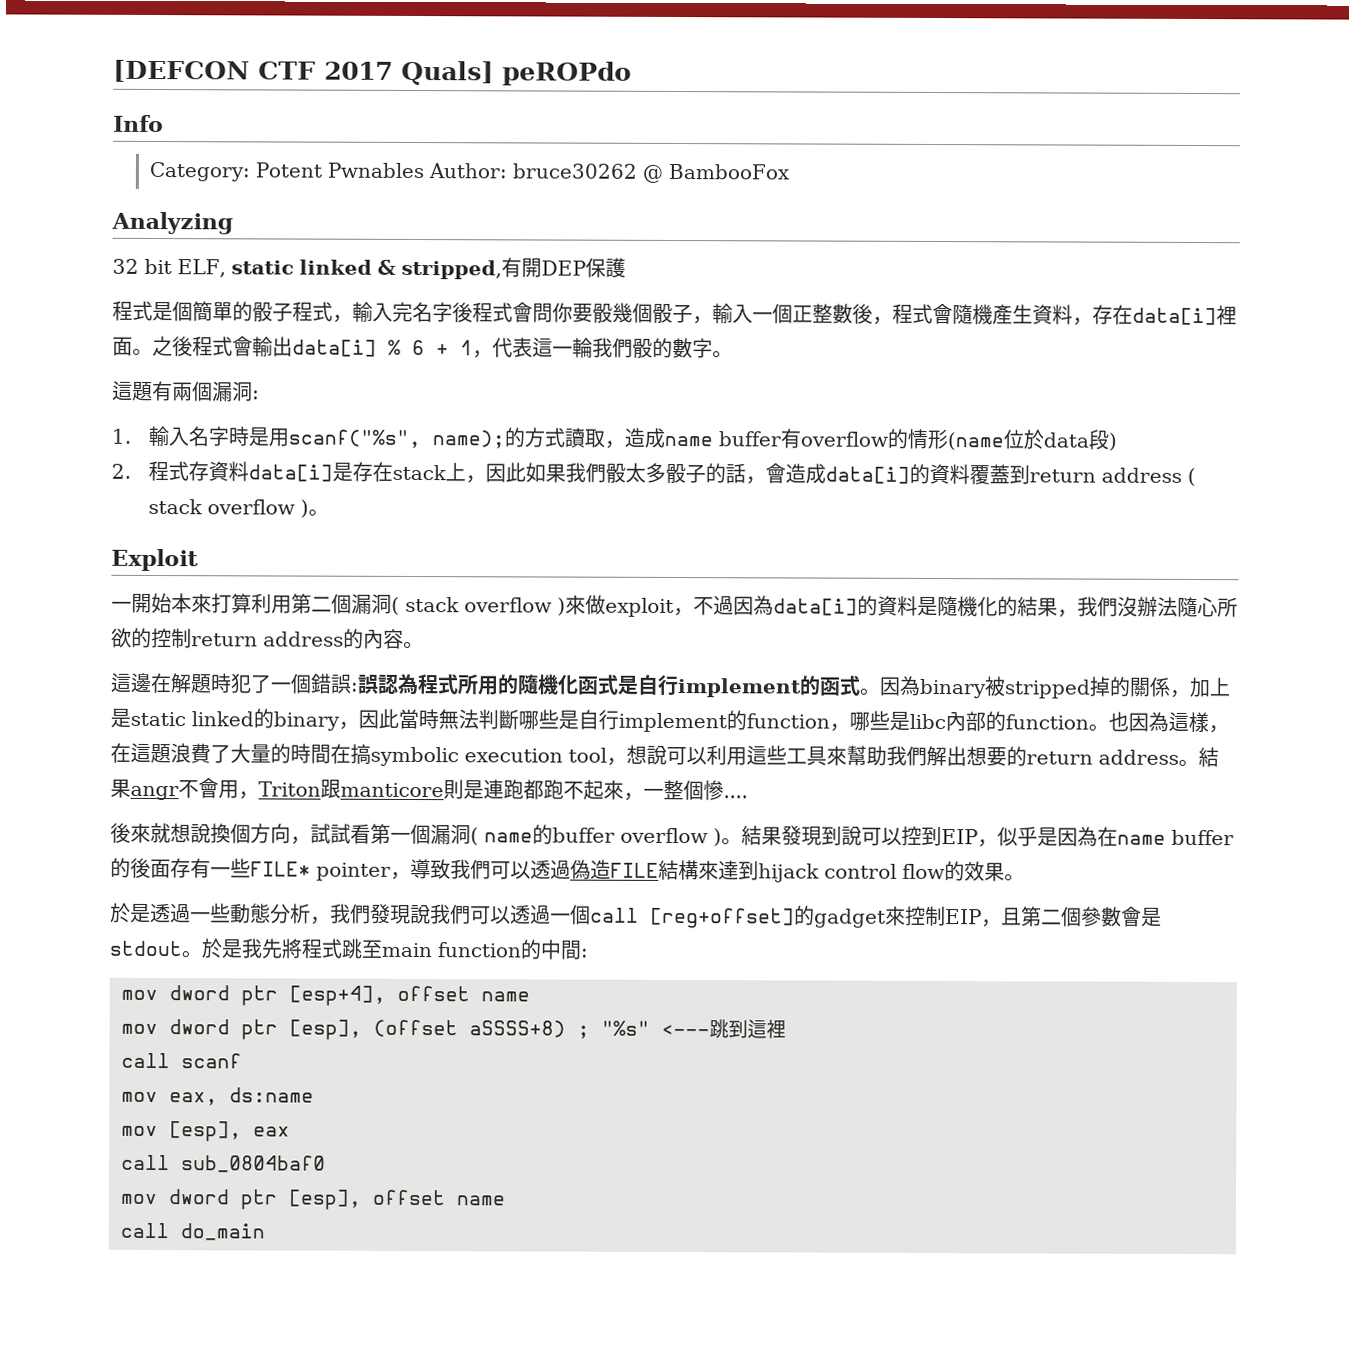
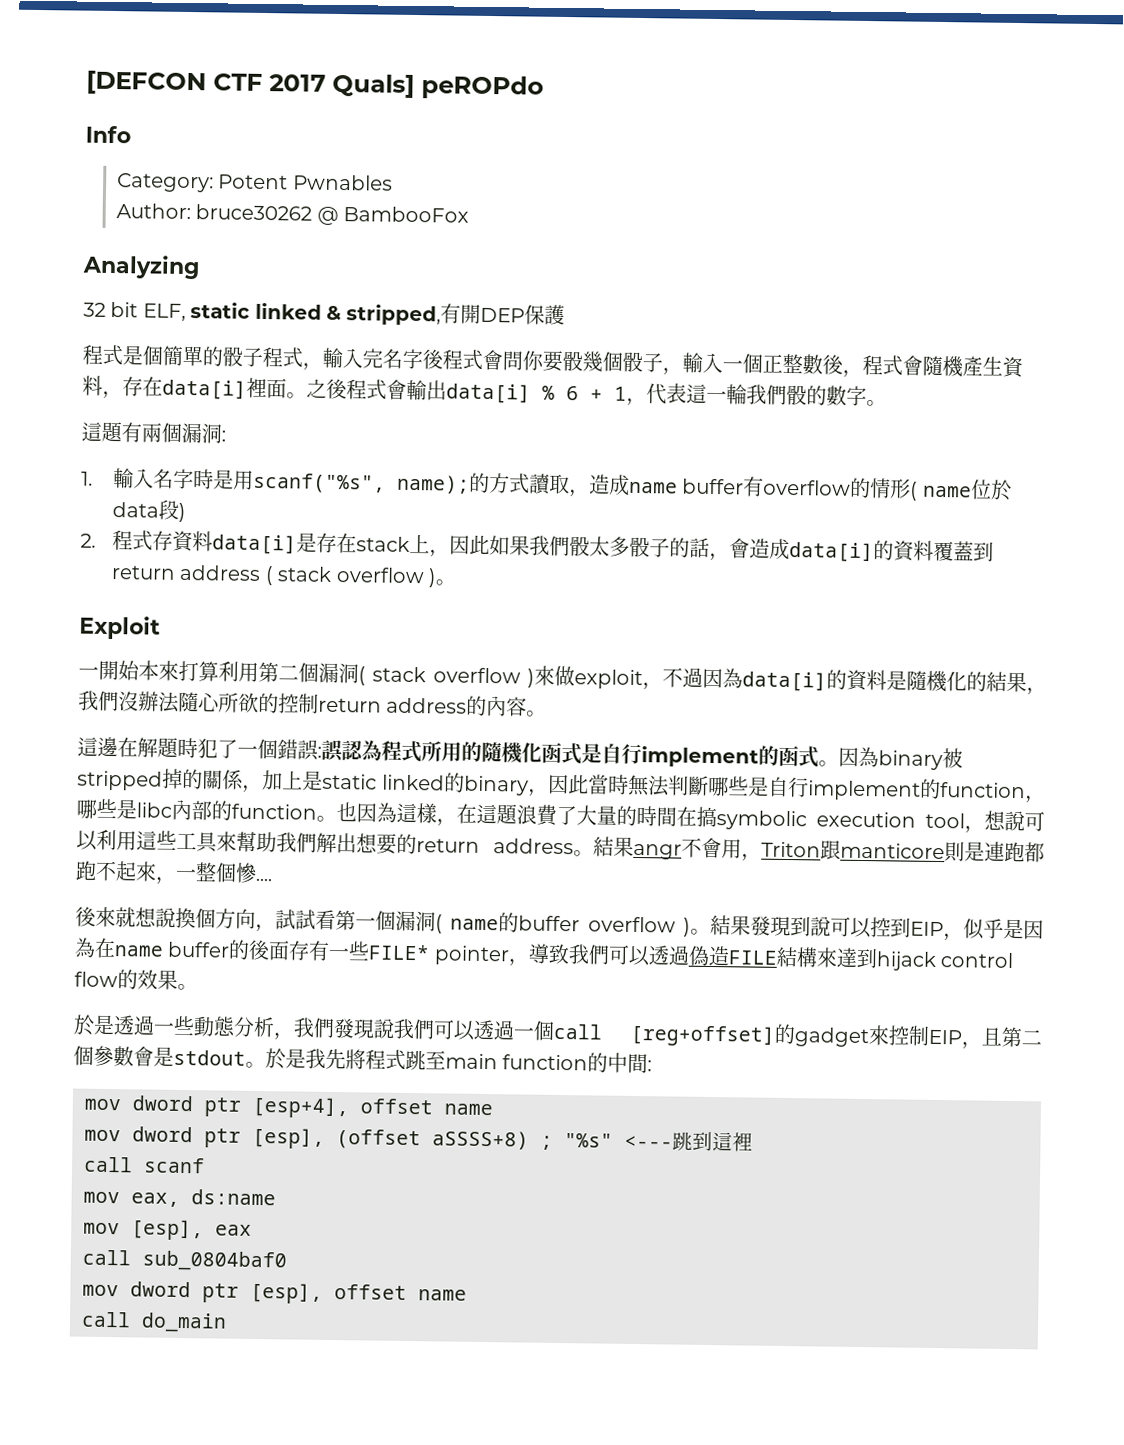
(424, 170) none -> (393, 182) //
[946,432,1004,451] (name -> [909,481,972,501] ( name

